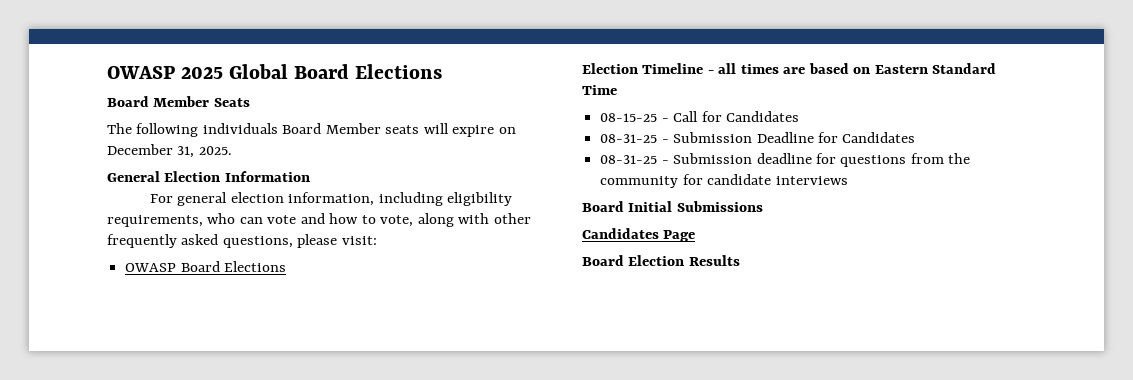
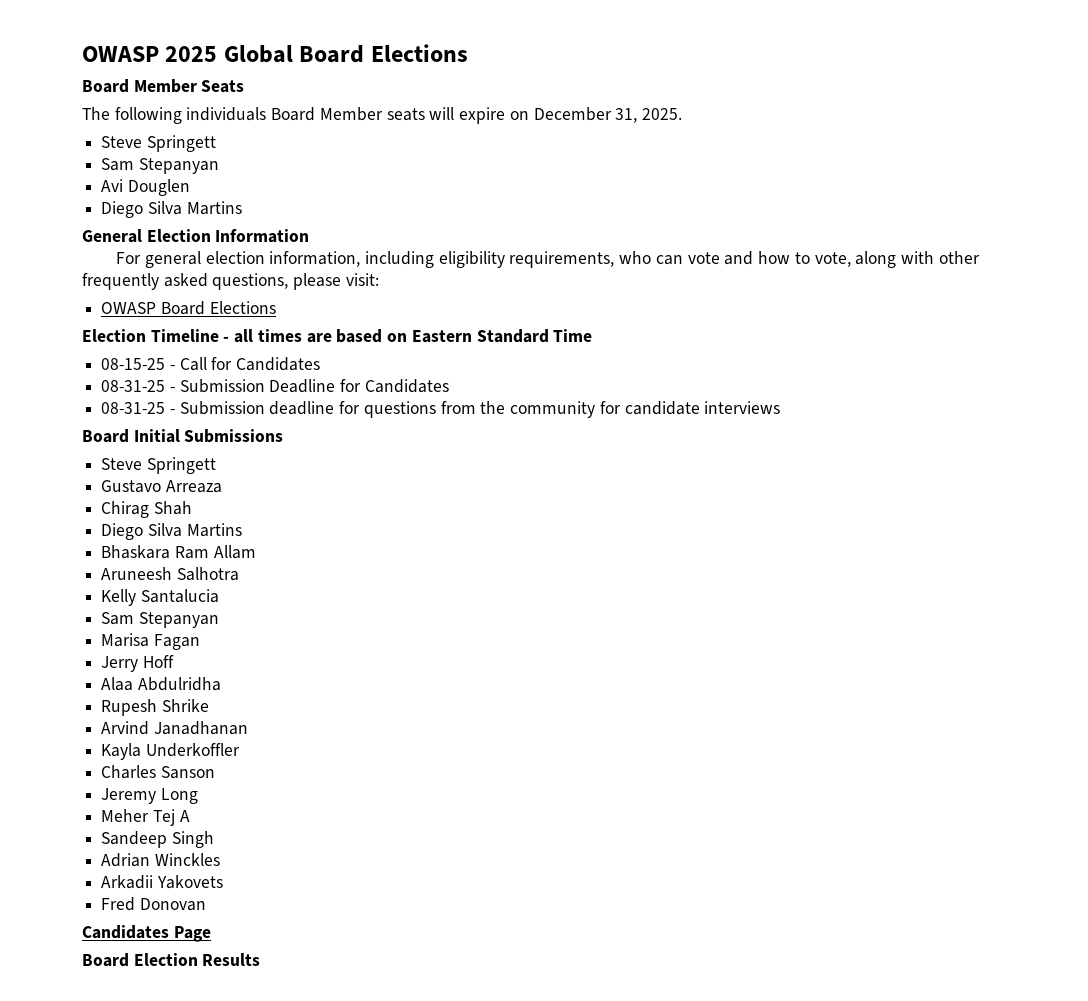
(232, 150) none -> [101,135,216,152] [101,158,219,174] [101,179,190,196] [101,201,242,218] // Steve Springett // Sam Stepanyan // Avi Douglen // Diego Silva Martins
(763, 206) none -> [101,457,216,474] [101,480,222,493] [101,501,192,518] [101,523,242,540] [101,545,256,559] [101,567,239,581] [101,589,219,606] [101,612,219,628] [101,633,200,650] [101,655,174,672] [101,677,221,691] [101,699,209,716] [101,721,248,735] [101,743,240,760] [101,765,215,779] [101,788,198,804] [101,809,190,826] [101,831,214,848] [101,853,220,867] [101,875,223,889] [101,897,206,911] // Steve Springett // Gustavo Arreaza // Chirag Shah // Diego Silva Martins // Bhaskara Ram Allam // Aruneesh Salhotra // Kelly Santalucia // Sam Stepanyan // Marisa Fagan // Jerry Hoff // Alaa Abdulridha // Rupesh Shrike // Arvind Janadhanan // Kayla Underkoffler // Charles Sanson // Jeremy Long // Meher Tej A // Sandeep Singh // Adrian Winckles // Arkadii Yakovets // Fred Donovan

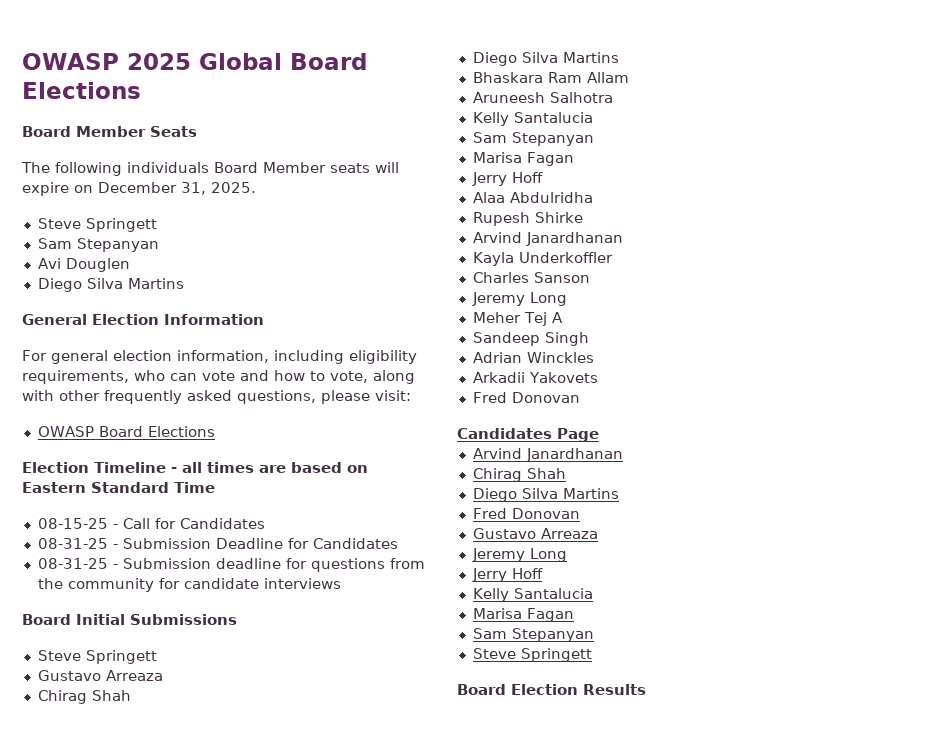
[161,699,209,712] [101,721,248,735] Shrike // Arvind Janadhanan -> [534,212,583,223] [472,232,623,246] Shirke // Arvind Janardhanan
(211, 934) none -> [472,448,623,462] [472,468,566,482] [472,488,619,502] [472,508,580,519] [472,528,598,539] [471,548,567,562] [471,568,543,582] [472,588,593,602] [472,608,574,622] [472,628,594,642] [472,648,592,662] // Arvind Janardhanan // Chirag Shah // Diego Silva Martins // Fred Donovan // Gustavo Arreaza // Jeremy Long // Jerry Hoff // Kelly Santalucia // Marisa Fagan // Sam Stepanyan // Steve Springett

